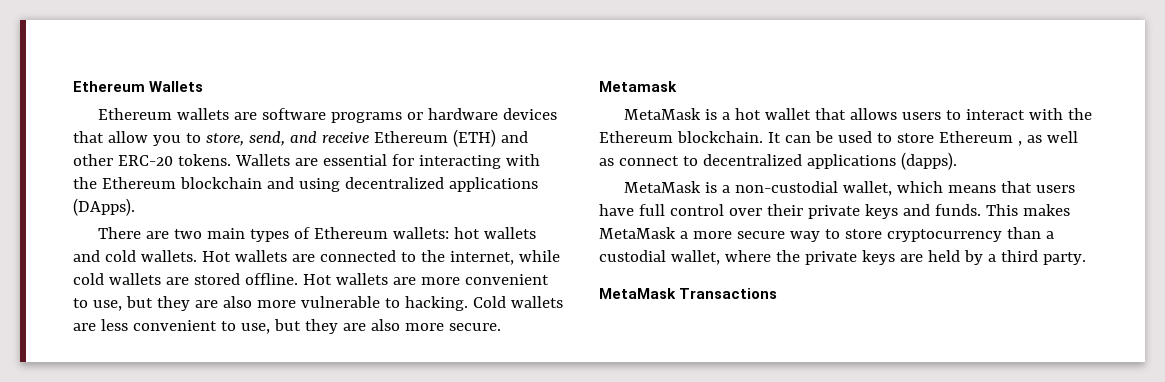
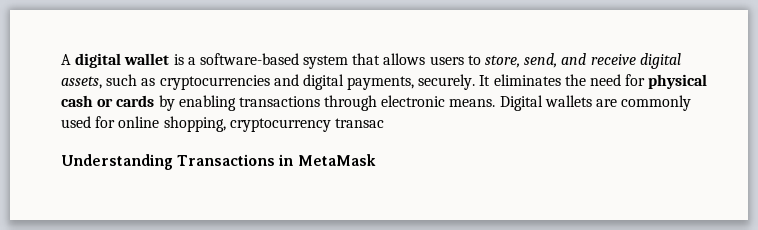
[73,81,204,92] [97,108,557,123] [73,131,181,146] Ethereum Wallets // Ethereum wallets are software programs or hardware devices that allow you -> [61,53,464,69] A digital wallet is a software-based system that allows users
[373,129,528,147] [73,154,540,169] [73,177,538,192] [73,198,135,216] [97,227,536,242] [73,250,560,265] [73,273,549,285] [73,296,563,311] [73,319,501,334] [599,81,677,92] [623,108,1092,120] [599,131,1078,146] [599,152,957,170] [623,181,1075,196] [599,204,1070,219] [599,227,1054,242] [599,250,1086,265] [599,288,778,299] Ethereum (ETH) and other ERC-20 tokens. Wallets are essential for interacting with the Ethereum blockchain and using decentralized applications (DApps). // There are two main types of Ethereum wallets: hot wallets and cold wallets. Hot wallets are connected to the internet, while cold wallets are stored offline. Hot wallets are more convenient to use, but they are also more vulnerable to hacking. Cold wallets are less convenient to use, but they are also more secure. // Metamask // MetaMask is a hot wallet that allows users to interact with the Ethereum blockchain. It can be used to store Ethereum , as well as connect to decentralized applications (dapps). // MetaMask is a non-custodial wallet, which means that users have full control over their private keys and funds. This makes MetaMask a more secure way to store cryptocurrency than a custodial wallet, where the private keys are held by a third party. // MetaMask Transactions -> [639,53,681,69] [61,74,708,90] [61,95,692,111] [61,116,384,132] [61,154,376,170] digital assets, such as cryptocurrencies and digital payments, securely. It eliminates the need for physical cash or cards by enabling transactions through electronic means. Digital wallets are commonly used for online shopping, cryptocurrency transac // Understanding Transactions in MetaMask

